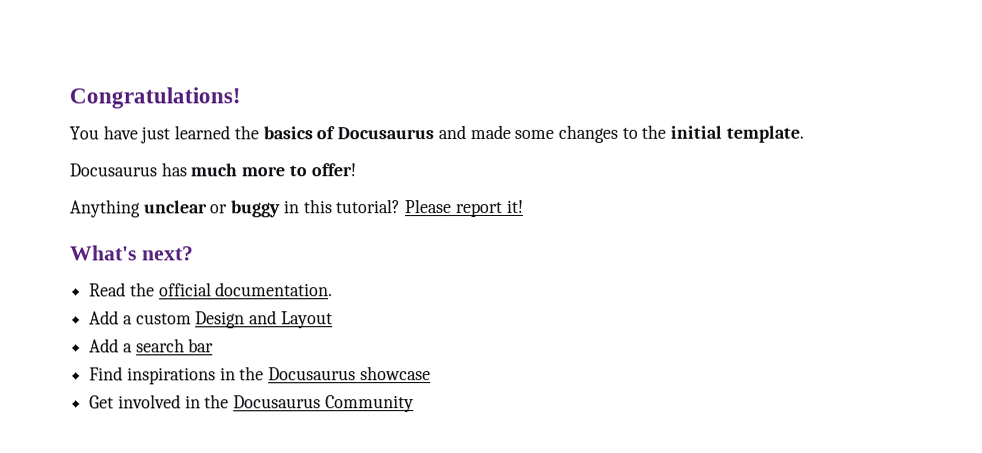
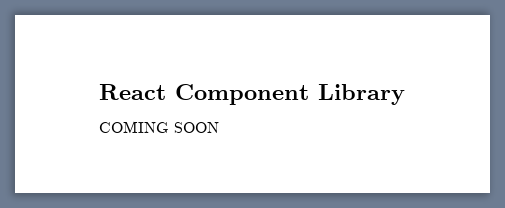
[69,87,241,109] [69,124,804,144] [69,162,356,177] [69,199,523,218] [70,245,194,261] [89,282,334,297] [89,310,333,329] [89,338,215,353] [89,366,431,385] [89,394,414,413] Congratulations! // You have just learned the basics of Docusaurus and made some changes to the initial template. // Docusaurus has much more to offer! // Anything unclear or buggy in this tutorial? Please report it! // What's next? // Read the official documentation. // Add a custom Design and Layout // Add a search bar // Find inspirations in the Docusaurus showcase // Get involved in the Docusaurus Community -> [99,84,405,105] [99,121,219,133] React Component Library // COMING SOON

